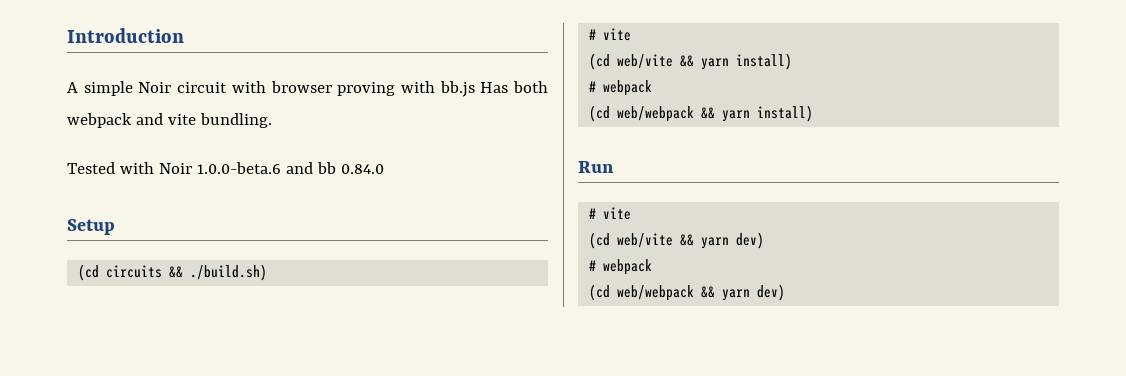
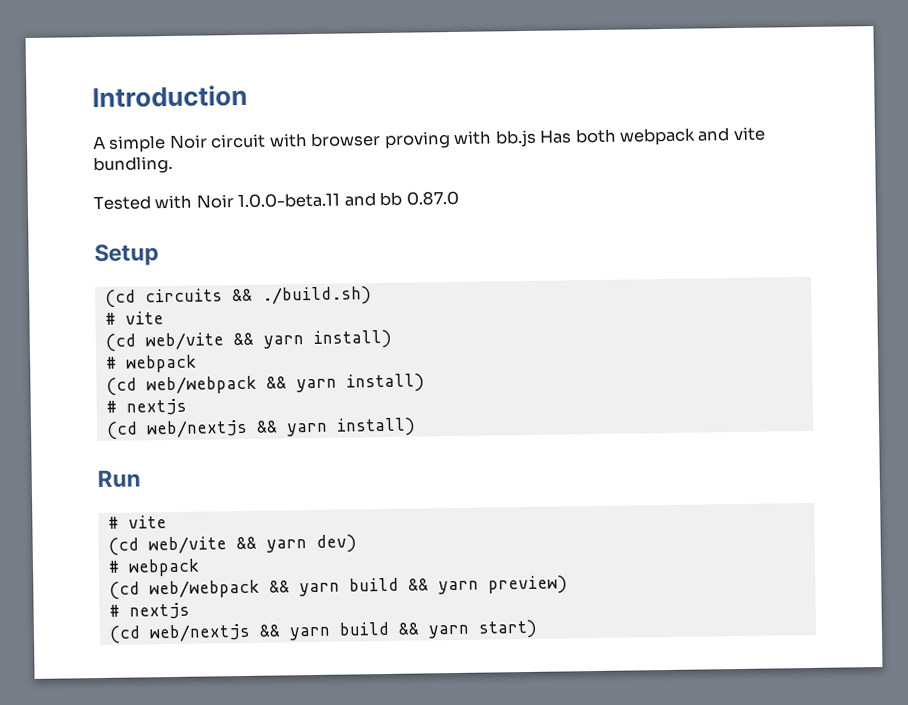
[196,162,281,174] 1.0.0-beta.6 -> [237,192,341,209] 1.0.0-beta.11
[340,164,384,174] 0.84.0 -> [405,190,459,206] 0.87.0
(814, 113) none -> [105,398,187,416] [105,417,416,440] // # nextjs // (cd web/nextjs && yarn install)
[757,284,786,301] dev) -> [348,575,568,595] [108,602,190,620] [108,619,538,644] build && yarn preview) // # nextjs // (cd web/nextjs && yarn build && yarn start)

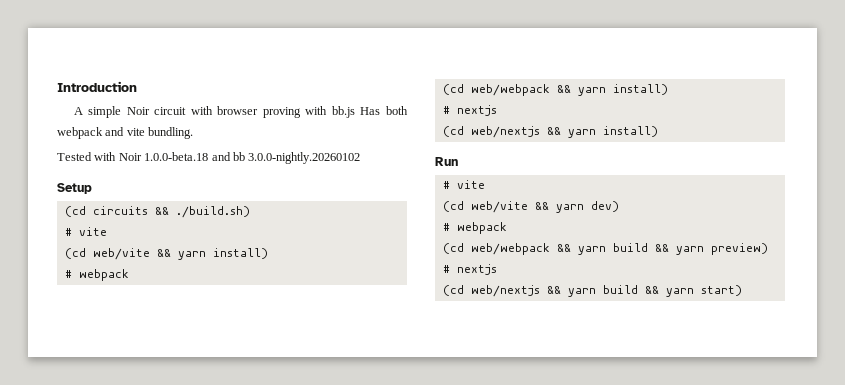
[237,192,341,209] 1.0.0-beta.11 -> [144,152,209,161] 1.0.0-beta.18
[405,190,459,206] 0.87.0 -> [248,152,361,164] 3.0.0-nightly.20260102

